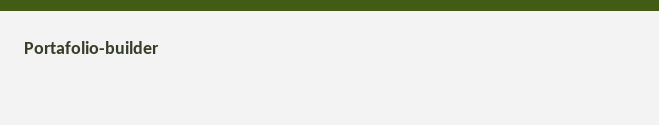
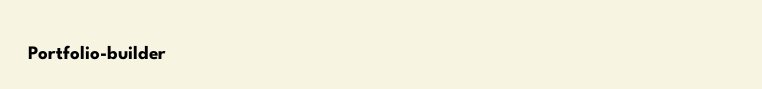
[24,41,159,54] Portafolio-builder -> [28,45,166,60] Portfolio-builder

